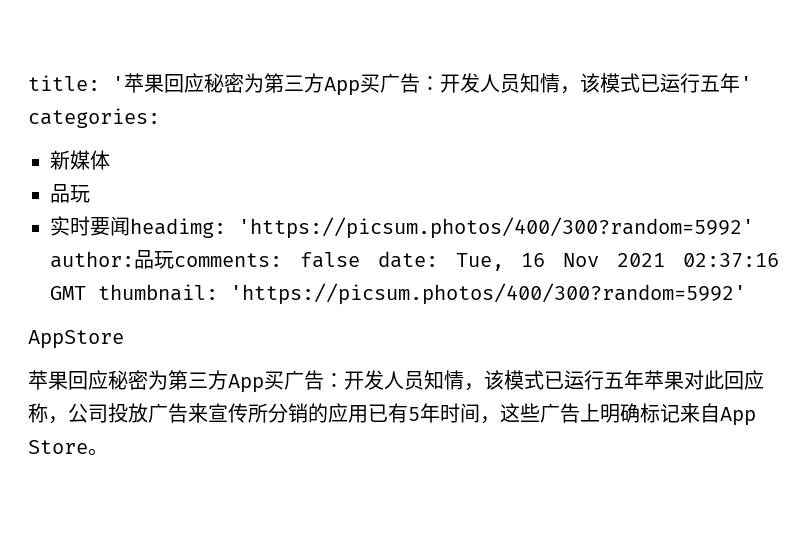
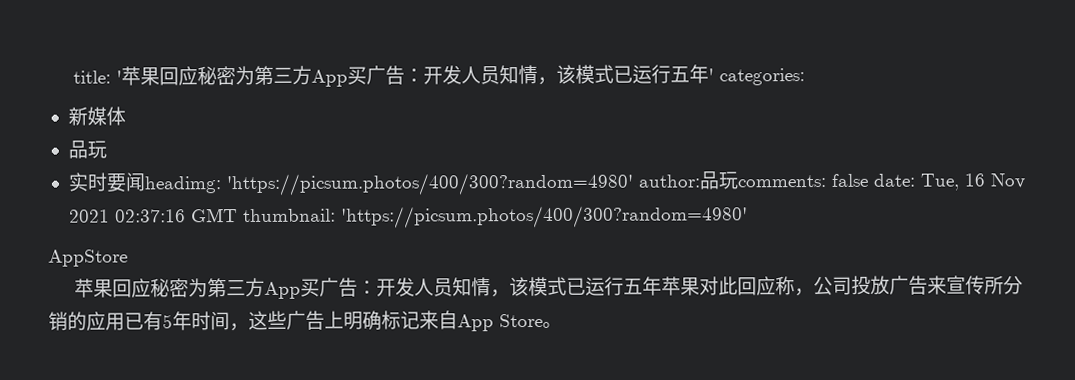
[238,217,754,239] 'https://picsum.photos/400/300?random=5992' -> [225,172,634,197] 'https://picsum.photos/400/300?random=4980'
[230,283,746,305] 'https://picsum.photos/400/300?random=5992' -> [340,205,748,229] 'https://picsum.photos/400/300?random=4980'

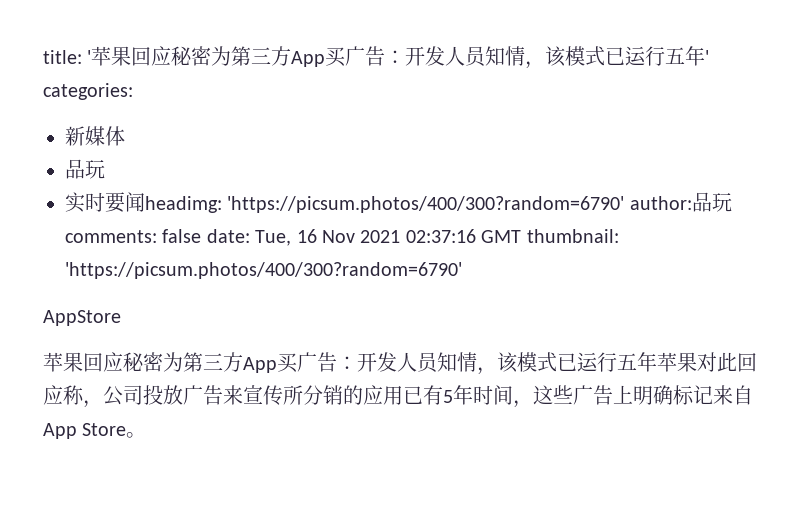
[225,172,634,197] 'https://picsum.photos/400/300?random=4980' -> [227,196,625,213] 'https://picsum.photos/400/300?random=6790'
[340,205,748,229] 'https://picsum.photos/400/300?random=4980' -> [65,262,462,279] 'https://picsum.photos/400/300?random=6790'

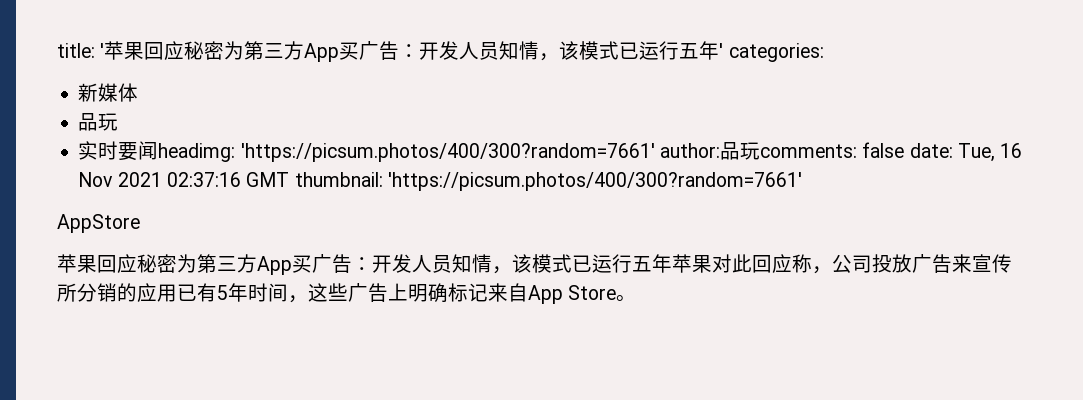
[227,196,625,213] 'https://picsum.photos/400/300?random=6790' -> [240,143,655,162] 'https://picsum.photos/400/300?random=7661'
[65,262,462,279] 'https://picsum.photos/400/300?random=6790' -> [387,172,802,191] 'https://picsum.photos/400/300?random=7661'

